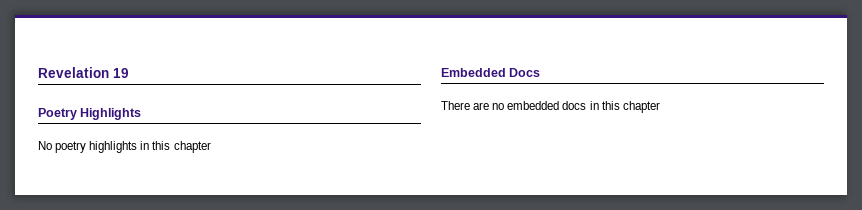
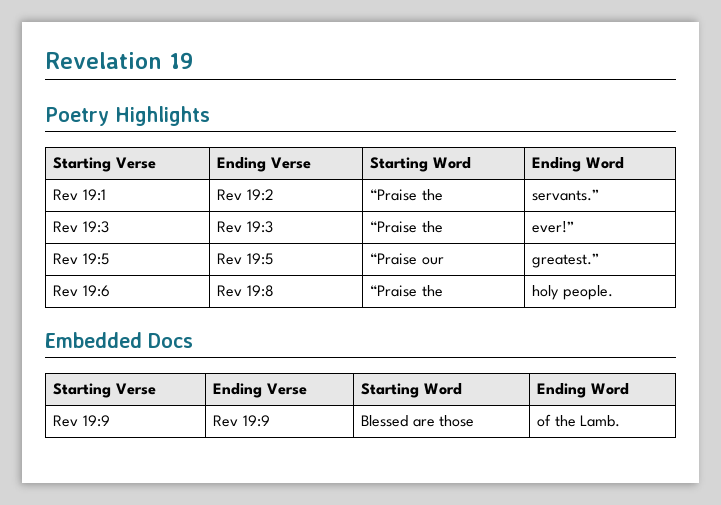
[38,141,211,153] [441,68,541,77] [441,101,660,113] // No poetry highlights in this chapter // Embedded Docs // There are no embedded docs in this chapter -> [53,157,156,172] [217,157,311,172] [370,157,471,172] [532,157,624,172] [53,189,106,201] [217,189,274,201] [370,189,443,201] [532,189,600,201] [53,221,109,233] [217,221,273,233] [370,221,443,233] [532,221,575,233] [53,253,109,265] [217,253,273,265] [370,253,444,265] [532,253,600,268] [53,285,110,297] [217,285,274,297] [370,285,443,297] [532,285,613,300] [45,332,193,348] [53,383,156,398] [213,383,307,398] [361,383,462,398] [537,383,629,398] [53,415,110,427] [213,415,270,427] [361,415,475,427] [537,414,621,427] // Starting Verse | Ending Verse | Starting Word | Ending Word // Rev 19:1 | Rev 19:2 | “Praise the | servants.” // Rev 19:3 | Rev 19:3 | “Praise the | ever!” // Rev 19:5 | Rev 19:5 | “Praise our | greatest.” // Rev 19:6 | Rev 19:8 | “Praise the | holy people. // Embedded Docs // Starting Verse | Ending Verse | Starting Word | Ending Word // Rev 19:9 | Rev 19:9 | Blessed are those | of the Lamb.

